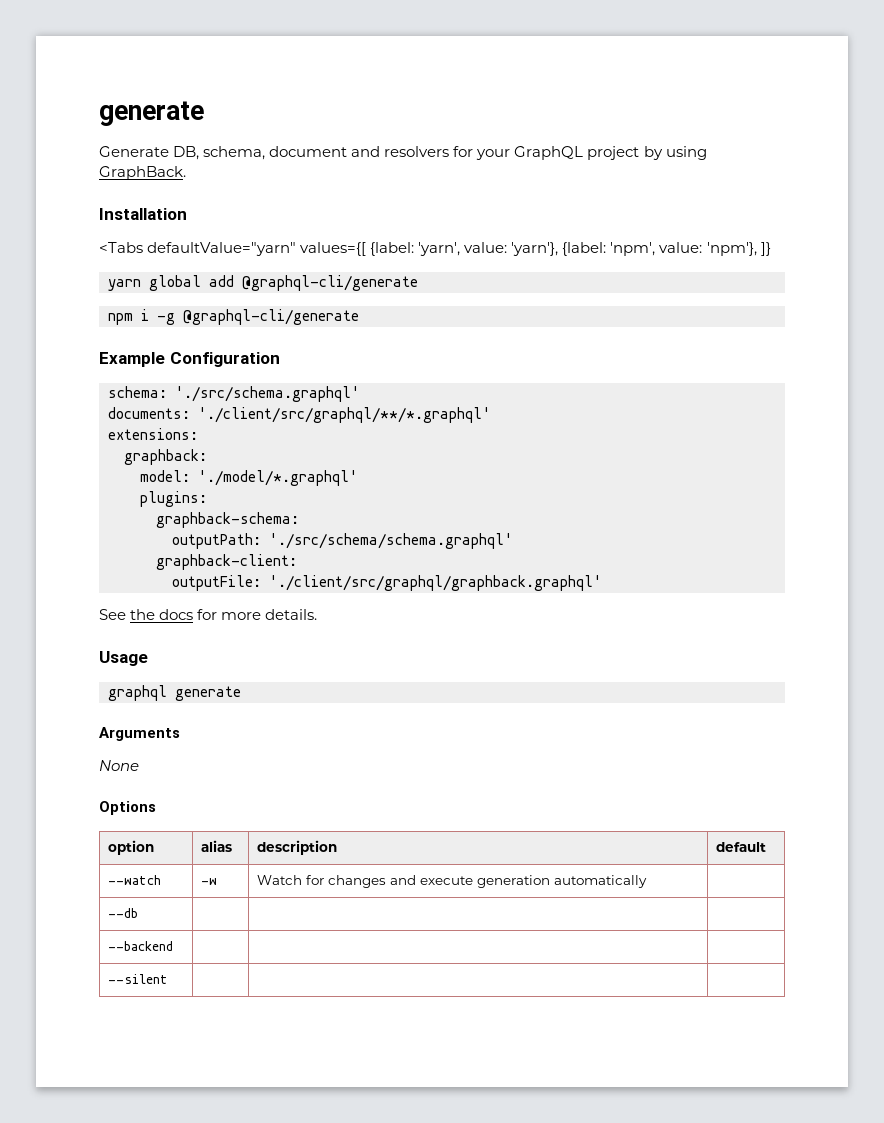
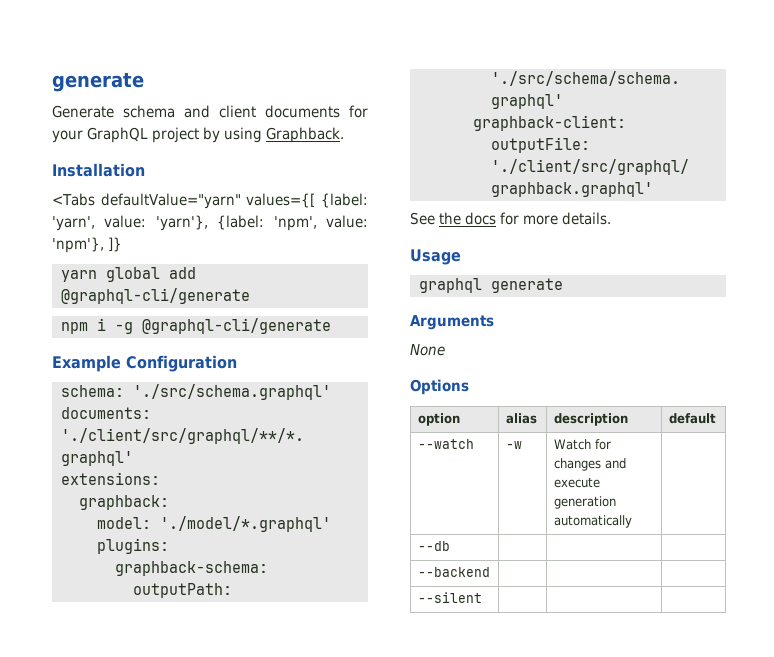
[173,146,450,160] DB, schema, document and resolvers -> [123,105,340,118] schema and client documents
[99,166,186,180] GraphBack. -> [266,127,344,143] Graphback.

